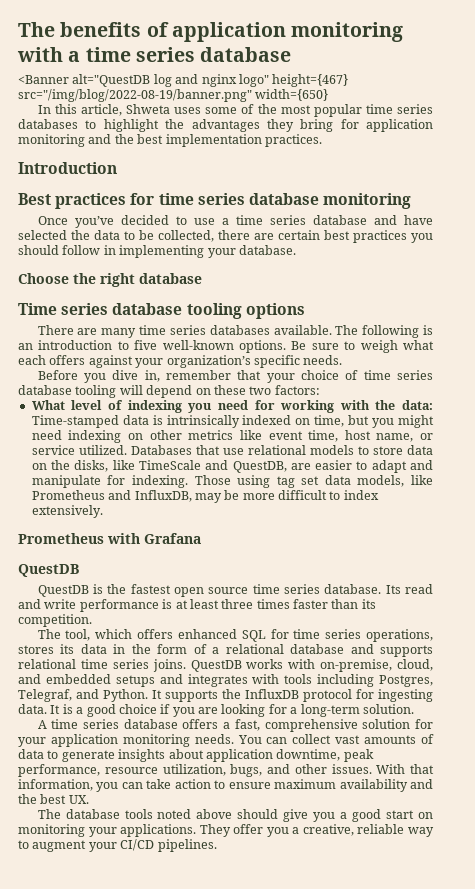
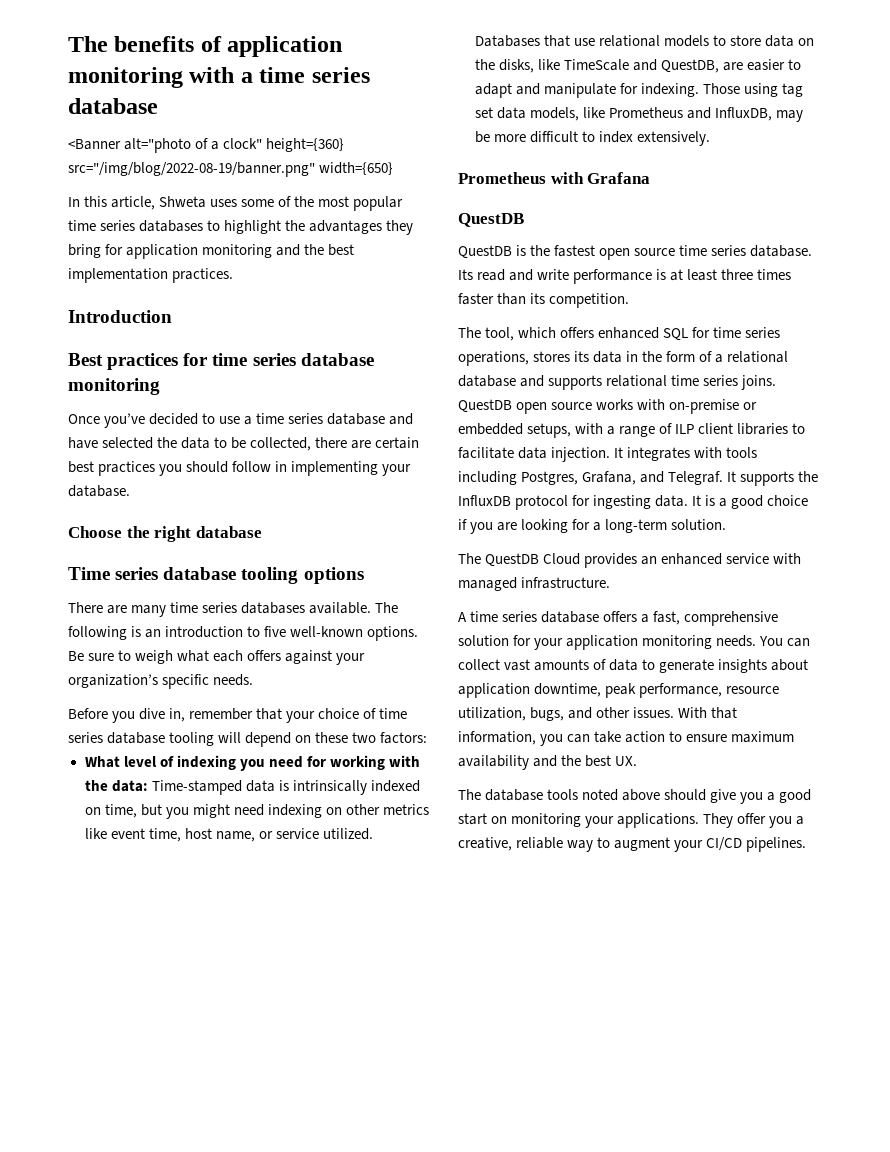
[72,74,349,87] alt="QuestDB log and nginx logo" height={467} -> [124,138,345,153] alt="photo of a clock" height={360}
[246,659,433,672] [18,674,183,687] works with on-premise, cloud, and embedded setups and -> [516,399,758,414] [458,423,806,438] [458,447,624,462] open source works with on-premise or embedded setups, with a range of ILP client libraries to facilitate data injection. It
[18,689,148,702] Telegraf, and Python. -> [582,471,724,485] Grafana, and Telegraf.
(414, 709) none -> [458,553,802,568] [458,577,611,591] // The QuestDB Cloud provides an enhanced service with managed infrastructure.

